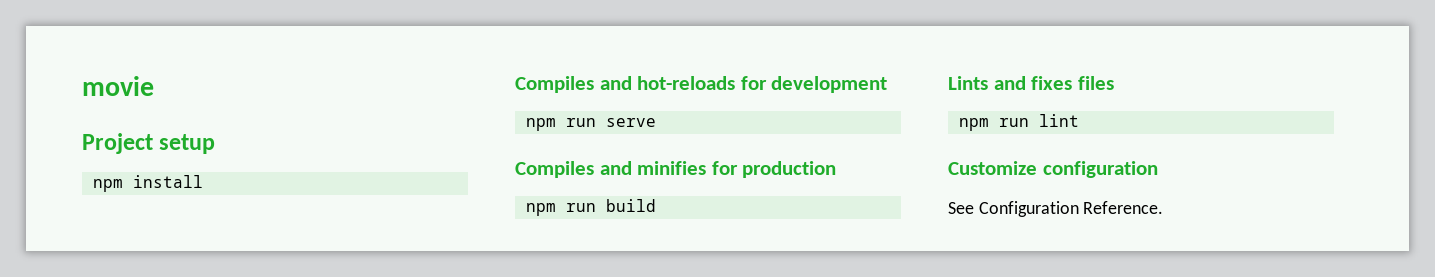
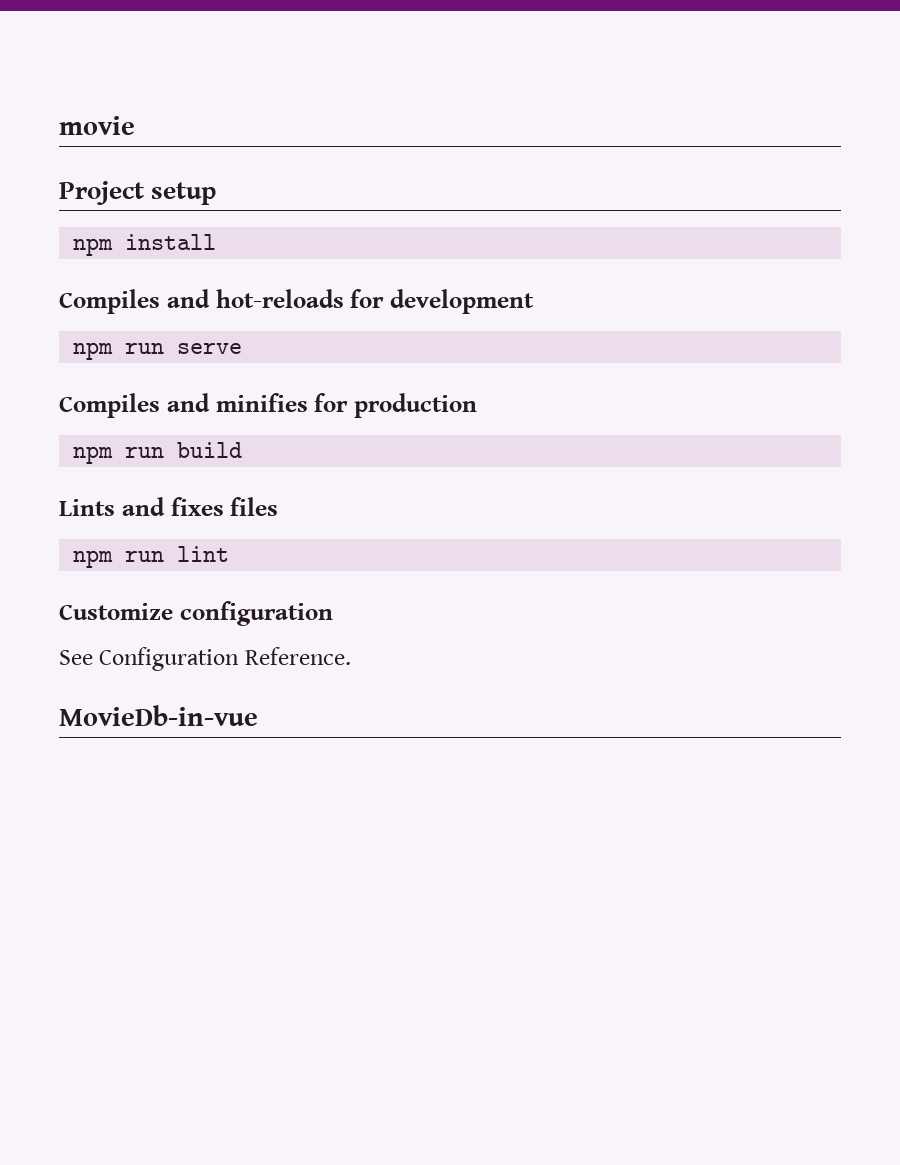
(1164, 207) none -> [59,705,258,726] // MovieDb-in-vue

